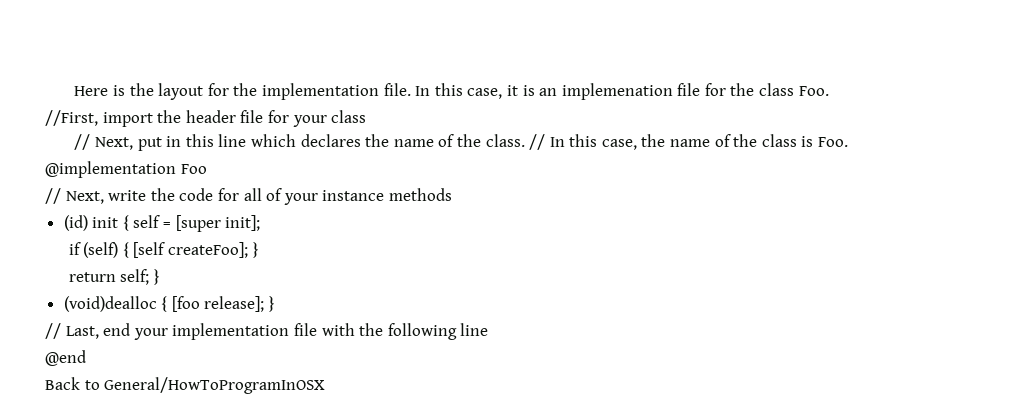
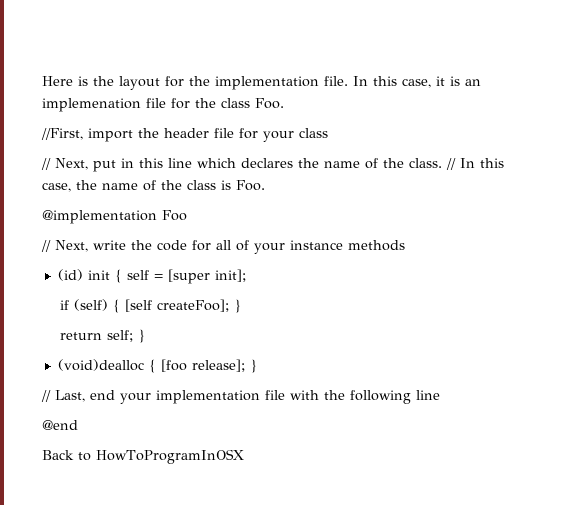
[104,377,326,394] General/HowToProgramInOSX -> [96,449,244,464] HowToProgramInOSX

